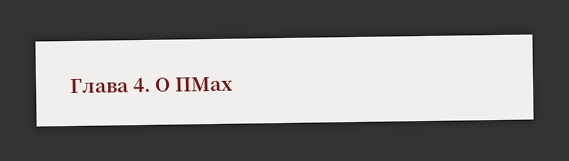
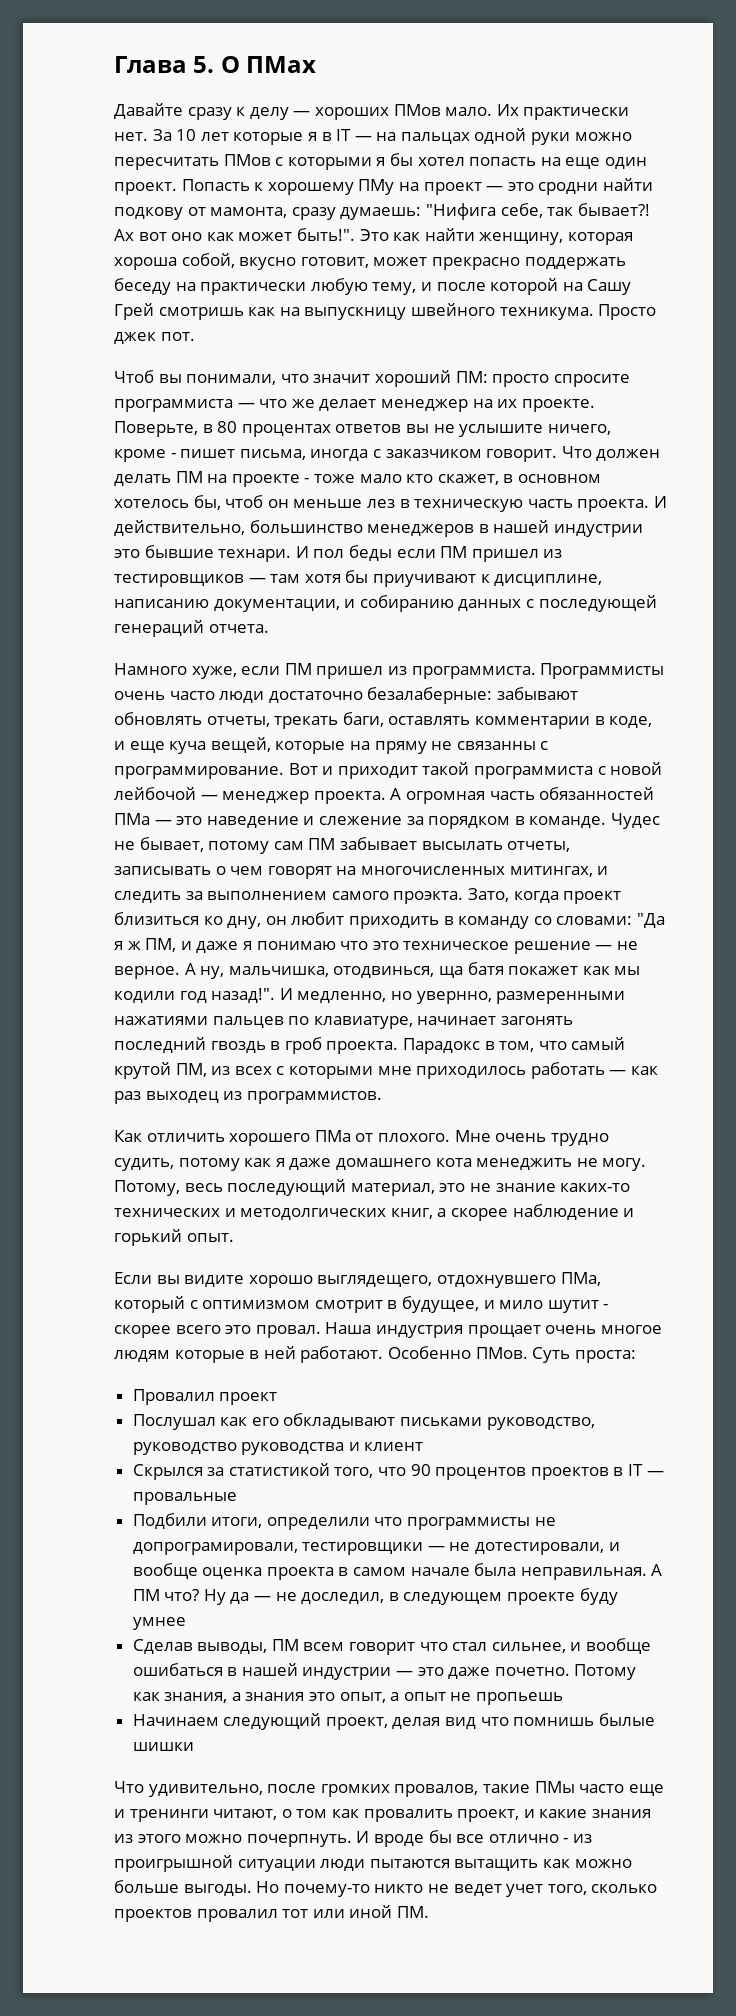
[132,77,152,93] 4. -> [193,56,215,73] 5.
(235, 84) none -> [114,103,630,120] [114,128,632,145] [114,153,647,170] [114,178,653,195] [114,203,650,220] [114,228,633,245] [114,253,626,270] [114,278,632,295] [114,303,657,320] [114,332,195,344] [114,370,630,387] [114,399,595,412] [114,421,611,437] [114,446,661,462] [114,471,601,487] [114,495,667,512] [114,520,643,537] [114,545,563,562] [114,570,603,587] [114,595,657,612] [114,620,269,637] [114,663,665,679] [114,687,578,704] [114,712,653,729] [114,737,549,754] [114,762,663,779] [114,787,655,804] [114,813,660,829] [114,837,571,854] [114,866,609,879] [114,888,622,904] [114,912,665,929] [114,938,639,954] [114,962,641,979] [114,988,626,1004] [114,1016,573,1029] [114,1037,626,1054] [114,1062,658,1079] [114,1091,382,1104] [114,1130,609,1146] [114,1158,647,1171] [114,1179,631,1196] [114,1204,635,1221] [114,1229,234,1246] [114,1272,601,1288] [114,1296,609,1313] [114,1322,662,1338] [114,1346,636,1363] [132,1389,278,1405] [132,1413,595,1430] [132,1442,424,1455] [132,1463,664,1480] [132,1492,237,1505] [132,1513,556,1530] [132,1542,620,1555] [132,1563,663,1580] [132,1588,618,1605] [132,1617,186,1630] [132,1638,652,1655] [132,1663,637,1680] [132,1692,564,1705] [132,1713,655,1730] [132,1742,194,1751] [114,1781,664,1797] [114,1809,651,1822] [114,1830,592,1847] [114,1855,632,1872] [114,1880,658,1897] [114,1905,429,1922] // Давайте сразу к делу — хороших ПМов мало. Их практически нет. За 10 лет которые я в IT — на пальцах одной руки можно пересчитать ПМов с которыми я бы хотел попасть на еще один проект. Попасть к хорошему ПМу на проект — это сродни найти подкову от мамонта, сразу думаешь: "Нифига себе, так бывает?! Ах вот оно как может быть!". Это как найти женщину, которая хороша собой, вкусно готовит, может прекрасно поддержать беседу на практически любую тему, и после которой на Сашу Грей смотришь как на выпускницу швейного техникума. Просто джек пот. // Чтоб вы понимали, что значит хороший ПМ: просто спросите программиста — что же делает менеджер на их проекте. Поверьте, в 80 процентах ответов вы не услышите ничего, кроме - пишет письма, иногда с заказчиком говорит. Что должен делать ПМ на проекте - тоже мало кто скажет, в основном хотелось бы, чтоб он меньше лез в техническую часть проекта. И действительно, большинство менеджеров в нашей индустрии это бывшие технари. И пол беды если ПМ пришел из тестировщиков — там хотя бы приучивают к дисциплине, написанию документации, и собиранию данных с последующей генераций отчета. // Намного хуже, если ПМ пришел из программиста. Программисты очень часто люди достаточно безалаберные: забывают обновлять отчеты, трекать баги, оставлять комментарии в коде, и еще куча вещей, которые на пряму не связанны с программирование. Вот и приходит такой программиста с новой лейбочой — менеджер проекта. А огромная часть обязанностей ПМа — это наведение и слежение за порядком в команде. Чудес не бывает, потому сам ПМ забывает высылать отчеты, записывать о чем говорят на многочисленных митингах, и следить за выполнением самого проэкта. Зато, когда проект близиться ко дну, он любит приходить в команду со словами: "Да я ж ПМ, и даже я понимаю что это техническое решение — не верное. А ну, мальчишка, отодвинься, ща батя покажет как мы кодили год назад!". И медленно, но увернно, размеренными нажатиями пальцев по клавиатуре, начинает загонять последний гвоздь в гроб проекта. Парадокс в том, что самый крутой ПМ, из всех с которыми мне приходилось работать — как раз выходец из программистов. // Как отличить хорошего ПМа от плохого. Мне очень трудно судить, потому как я даже домашнего кота менеджить не могу. Потому, весь последующий материал, это не знание каких-то технических и методолгических книг, а скорее наблюдение и горький опыт. // Если вы видите хорошо выглядещего, отдохнувшего ПМа, который с оптимизмом смотрит в будущее, и мило шутит - скорее всего это провал. Наша индустрия прощает очень многое людям которые в ней работают. Особенно ПМов. Суть проста: // Провалил проект // Послушал как его обкладывают письками руководство, руководство руководства и клиент // Скрылся за статистикой того, что 90 процентов проектов в IT — провальные // Подбили итоги, определили что программисты не допрограмировали, тестировщики — не дотестировали, и вообще оценка проекта в самом начале была неправильная. А ПМ что? Ну да — не доследил, в следующем проекте буду умнее // Сделав выводы, ПМ всем говорит что стал сильнее, и вообще ошибаться в нашей индустрии — это даже почетно. Потому как знания, а знания это опыт, а опыт не пропьешь // Начинаем следующий проект, делая вид что помнишь былые шишки // Что удивительно, после громких провалов, такие ПМы часто еще и тренинги читают, о том как провалить проект, и какие знания из этого можно почерпнуть. И вроде бы все отлично - из проигрышной ситуации люди пытаются вытащить как можно больше выгоды. Но почему-то никто не ведет учет того, сколько проектов провалил тот или иной ПМ.

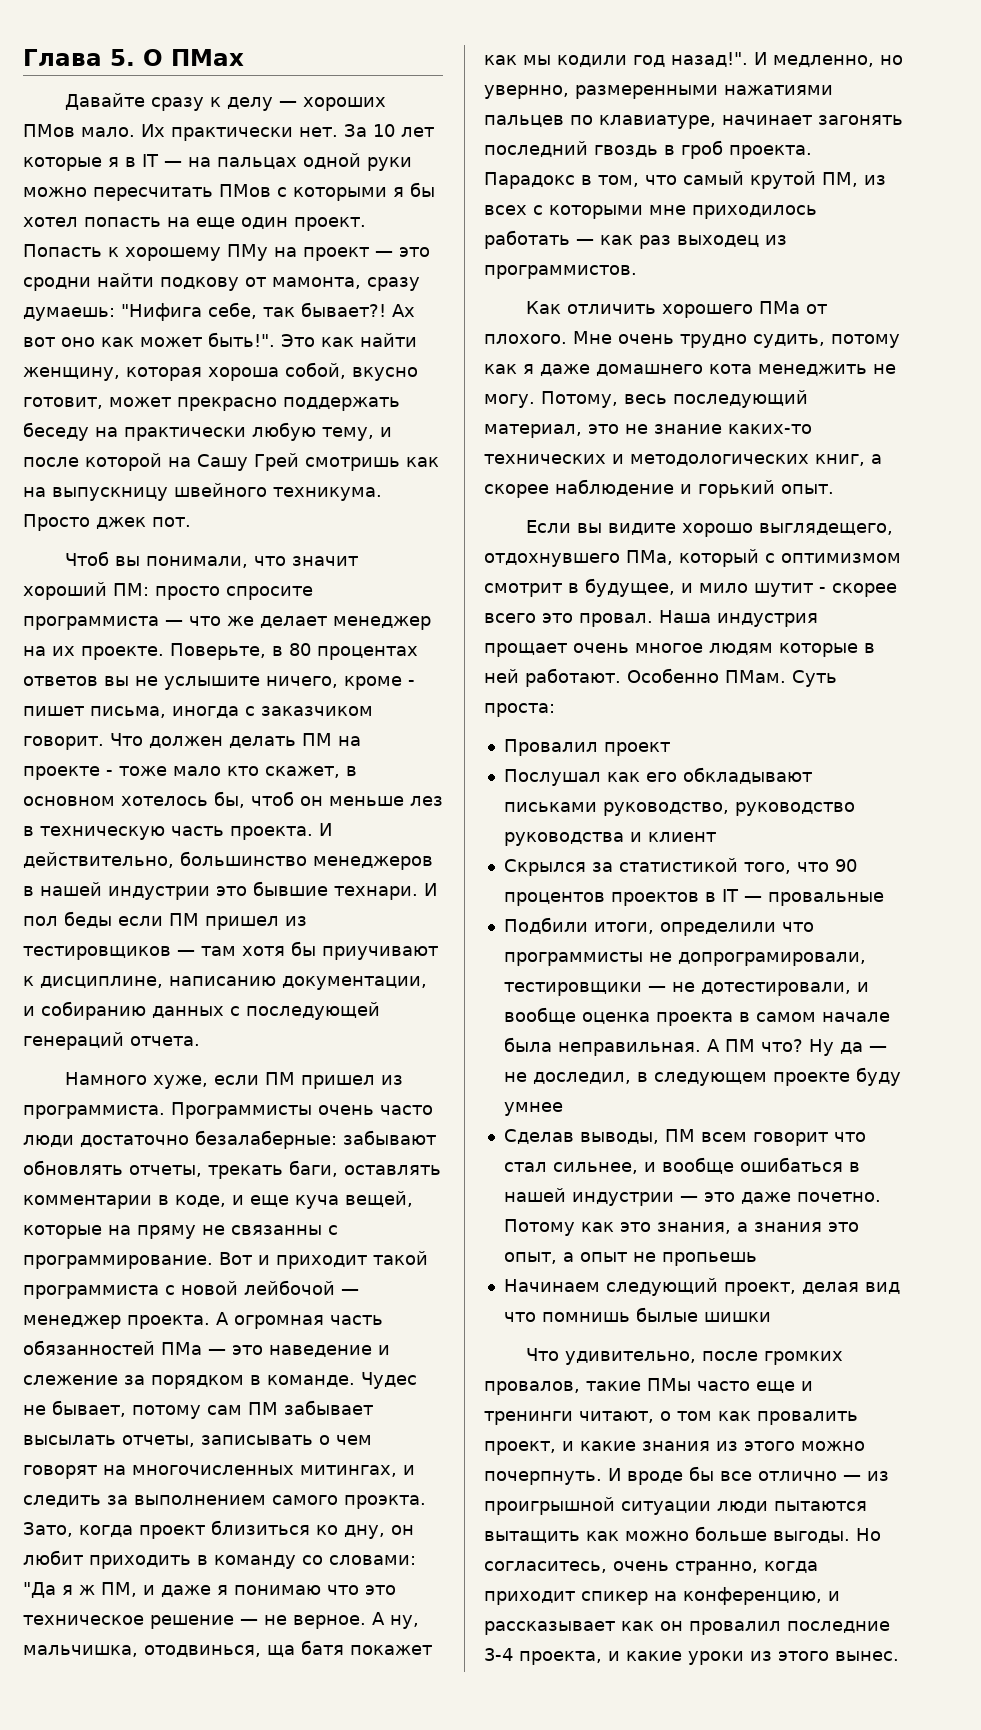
[240,1208,387,1220] методолгических -> [630,454,809,466] методологических
[475,1347,528,1359] ПМов. -> [725,670,786,683] ПМам.
(160, 1696) none -> [619,1222,651,1232] это
[563,1838,569,1843] - -> [843,1475,861,1481] —
[283,1884,658,1897] [114,1905,429,1922] почему-то никто не ведет учет того, сколько проектов провалил тот или иной ПМ. -> [484,1561,818,1575] [484,1587,840,1605] [484,1621,890,1635] [484,1648,899,1665] согласитесь, очень странно, когда приходит спикер на конференцию, и рассказывает как он провалил последние 3-4 проекта, и какие уроки из этого вынес.

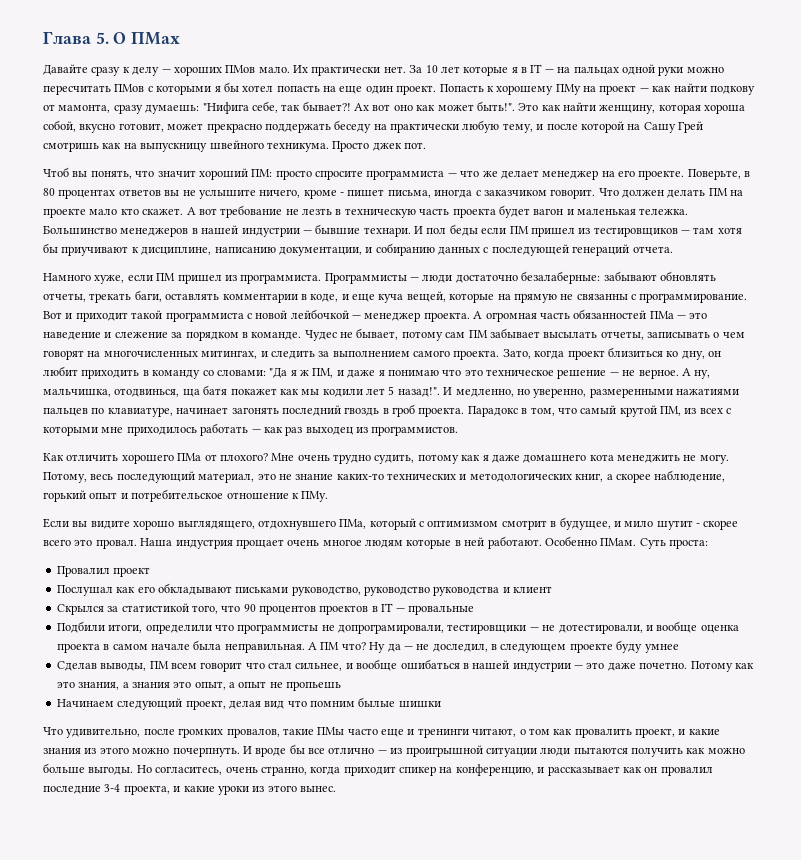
[399,247,430,257] [23,277,91,291] это сродни -> [652,86,672,92] как
[145,556,248,568] понимали, -> [90,170,132,179] понять,
[52,646,75,656] их -> [618,170,635,177] его
[106,766,357,778] [23,791,443,808] [23,823,332,840] [23,851,307,868] - тоже мало кто скажет, в основном хотелось бы, чтоб он меньше лез в техническую часть проекта. И действительно, большинство -> [89,205,689,218] [43,225,117,235] мало кто скажет. А вот требование не лезть в техническую часть проекта будет вагон и маленькая тележка. Большинство
[216,886,247,896] это -> [302,230,312,234] —
[318,1105,433,1115] очень часто -> [410,277,419,281] —
[137,1225,196,1239] пряму -> [513,293,557,303] прямую
[244,1280,335,1295] лейбочой -> [290,309,349,319] лейбочкой
[344,1495,426,1509] проэкта. -> [453,350,500,360] проекта.
[633,55,665,67] год -> [366,386,395,395] лет 5
[484,85,569,99] увернно, -> [533,388,587,398] уверенно,
[484,334,567,344] плохого. -> [219,453,268,461] плохого?
[555,479,834,498] наблюдение и горький опыт. -> [654,470,726,482] [43,489,329,502] наблюдение, горький опыт и потребительское отношение к ПМу.
[758,523,893,535] выглядещего, -> [177,520,255,529] выглядящего,
[541,1312,630,1322] помнишь -> [310,701,355,707] помним
[484,1531,580,1543] вытащить -> [631,747,683,757] получить

